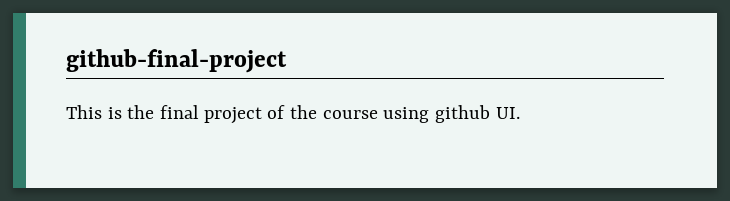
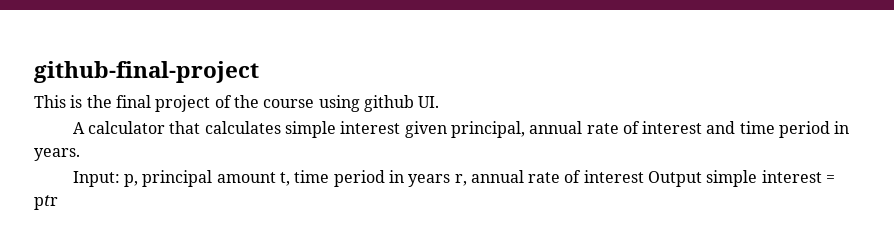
(520, 113) none -> [72,121,850,138] [34,148,80,161] [72,170,836,187] [34,195,58,210] // A calculator that calculates simple interest given principal, annual rate of interest and time period in years. // Input: p, principal amount t, time period in years r, annual rate of interest Output simple interest = ptr

